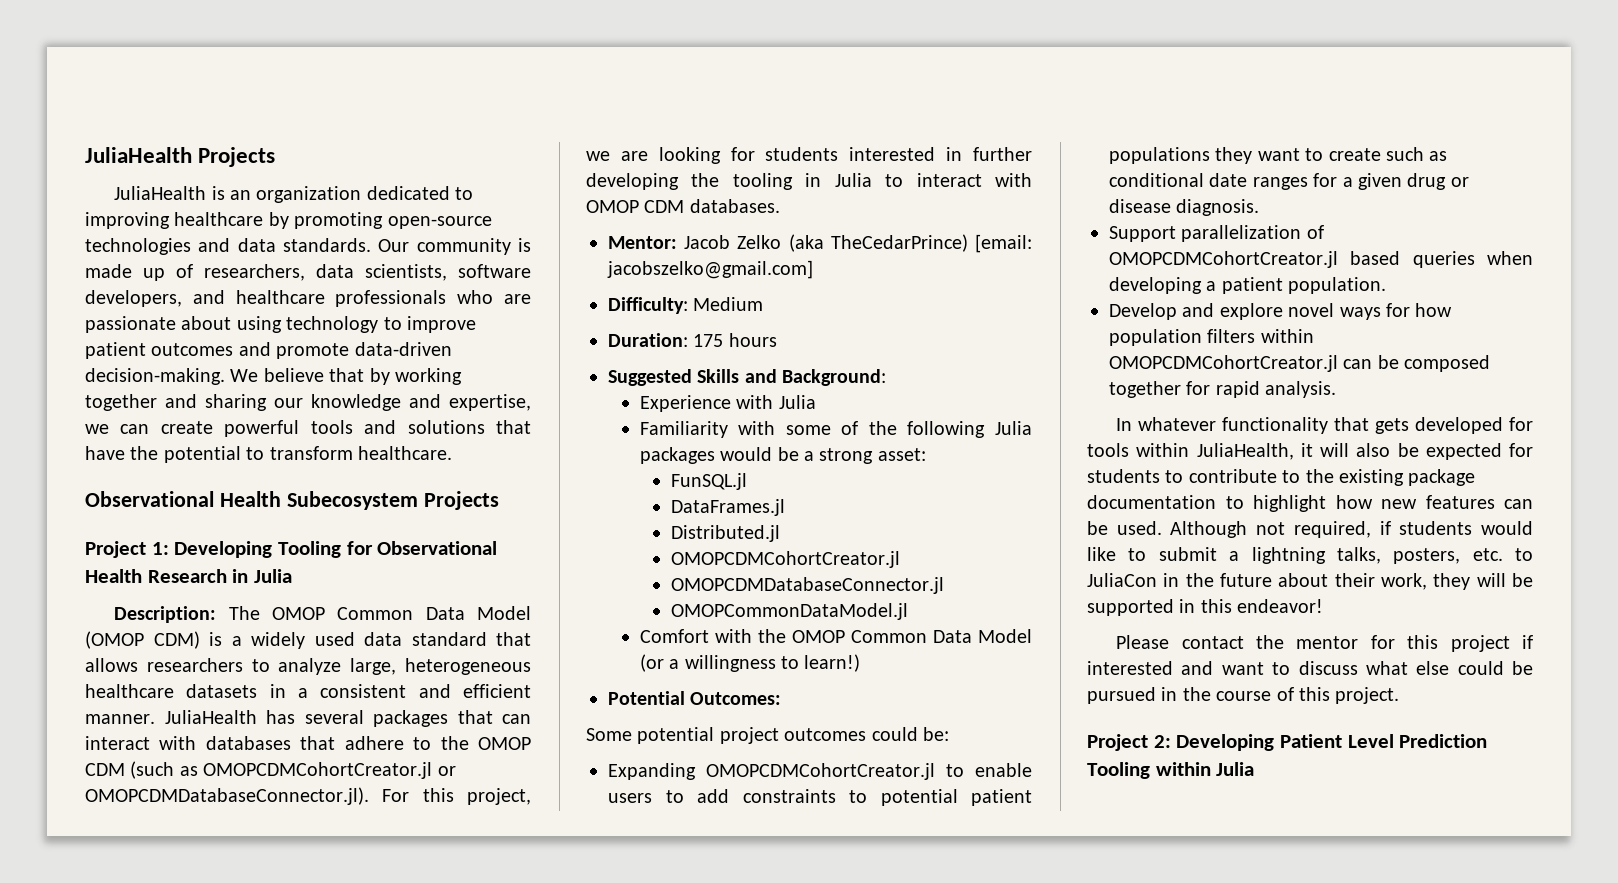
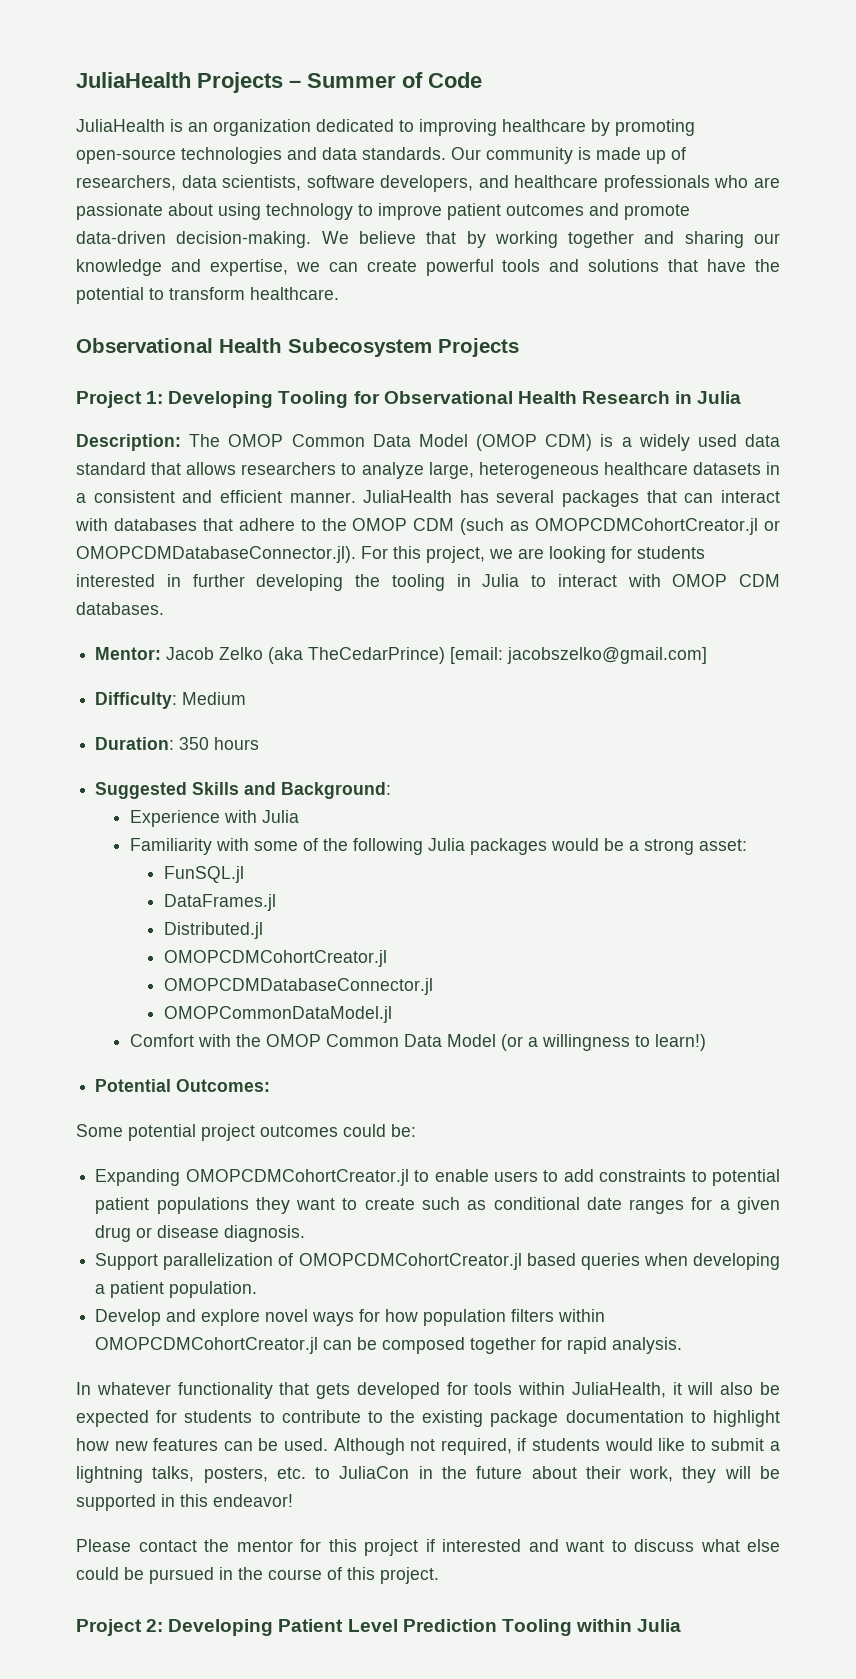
(276, 157) none -> [289,72,482,88] – Summer of Code
[693,334,724,347] 175 -> [179,737,210,750] 350

